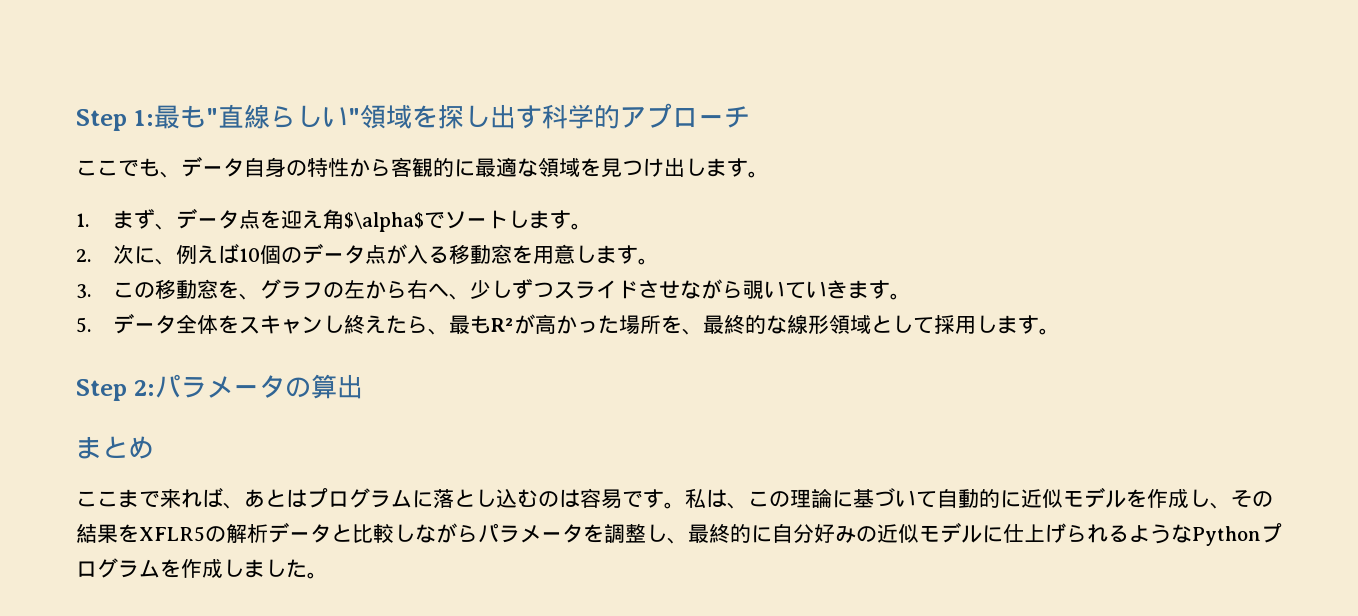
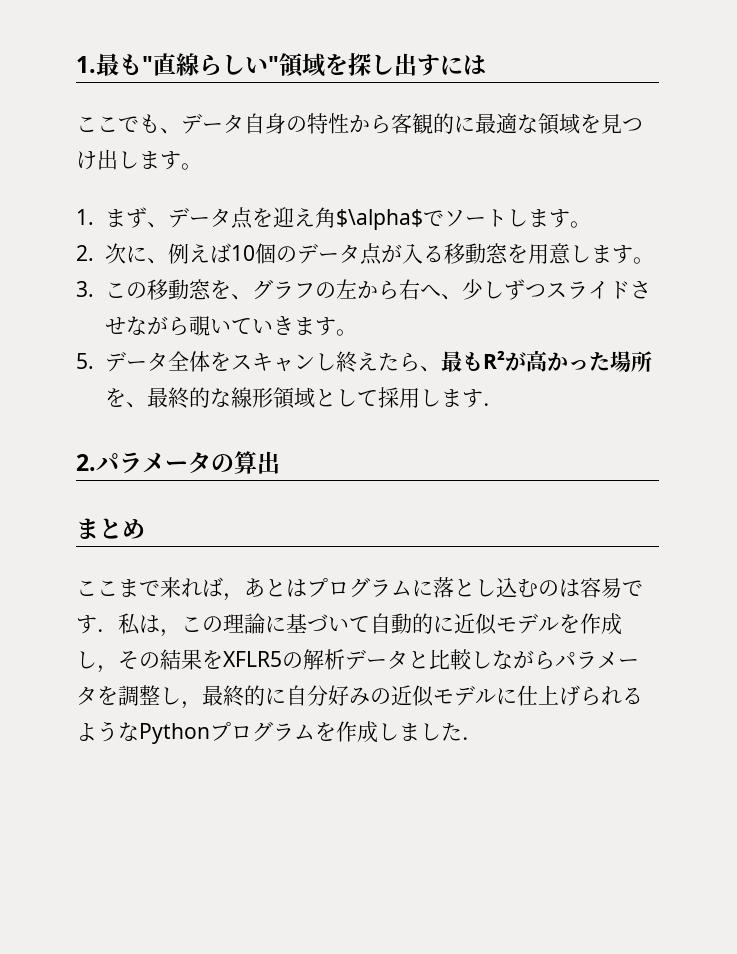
[76,109,154,131] Step 1: -> [76,56,96,73] 1.
[541,103,750,129] 科学的アプローチ -> [440,55,486,75] には
[1039,328,1061,335] [76,379,155,401] 。 // Step 2: -> [482,403,504,406] [76,454,96,471] ． // 2.
[223,502,244,509] 、 -> [223,593,244,601] ，
[664,488,748,509] 。私は、 -> [97,613,181,637] ．私は，
[1210,502,1231,509] 、 -> [97,665,118,673] ，
[667,537,688,544] 、 -> [181,701,202,709] ，
[307,572,328,579] 。 -> [462,737,483,740] ．

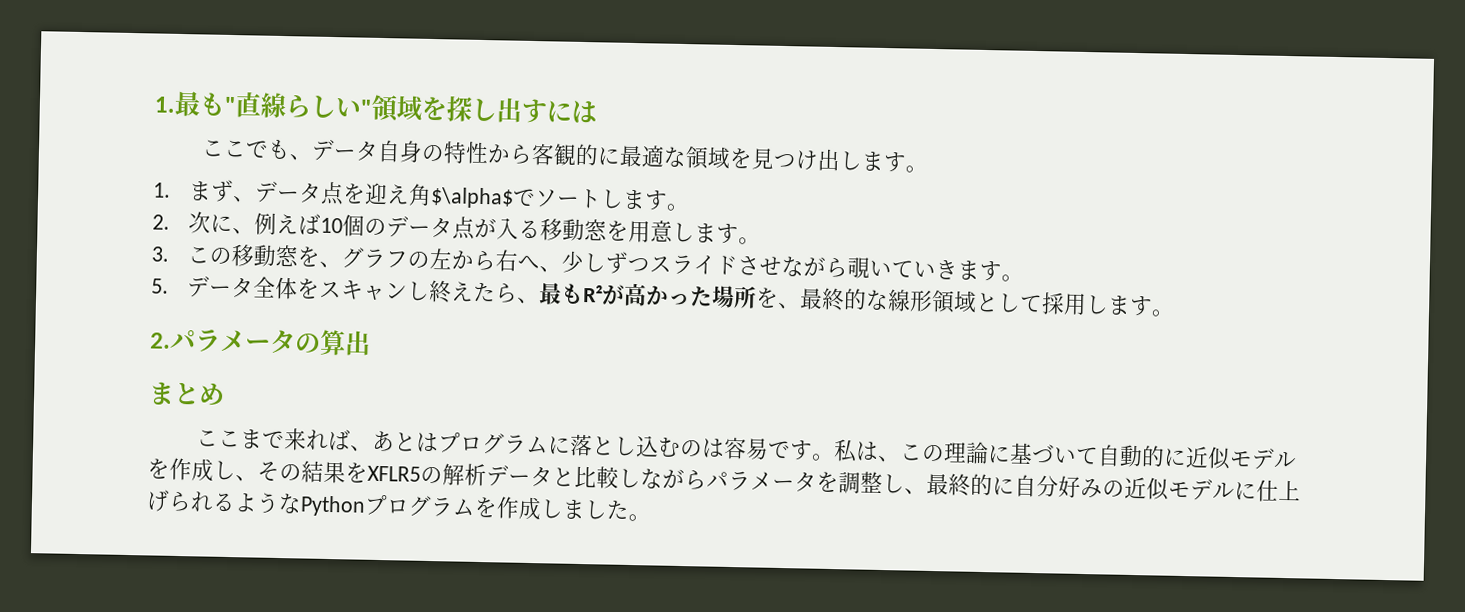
[482,403,504,406] ． -> [1150,309,1175,317] 。
[223,593,244,601] ， -> [350,445,374,452] 、
[97,613,181,637] ．私は， -> [811,439,902,463] 。私は、
[97,665,118,673] ， -> [235,475,258,482] 、
[181,701,202,709] ， -> [904,488,927,495] 、
[462,737,483,740] ． -> [628,513,651,522] 。

